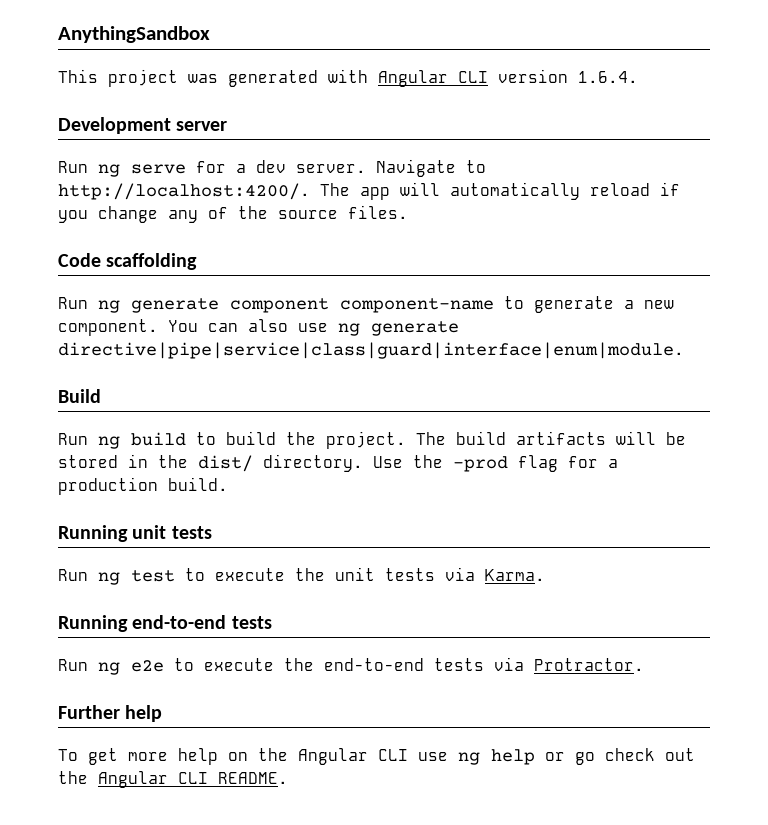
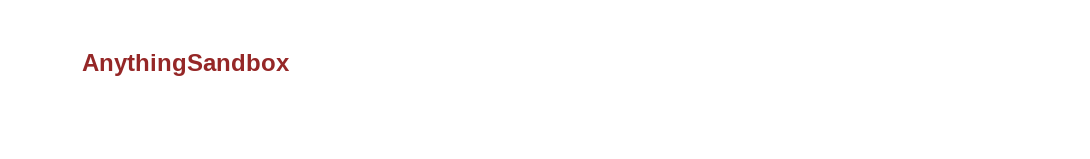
[58,69,638,87] [58,117,228,134] [58,159,486,177] [58,182,680,200] [58,205,408,223] [58,253,198,270] [58,296,674,313] [58,319,459,336] [58,342,684,359] [58,389,101,403] [58,431,686,449] [58,454,618,472] [58,477,228,495] [58,525,212,542] [58,567,545,585] [58,615,272,632] [58,657,644,675] [58,705,163,722] [58,748,695,765] [58,771,288,788] // This project was generated with Angular CLI version 1.6.4. // Development server // Run ng serve for a dev server. Navigate to http://localhost:4200/. The app will automatically reload if you change any of the source files. // Code scaffolding // Run ng generate component component-name to generate a new component. You can also use ng generate directive|pipe|service|class|guard|interface|enum|module. // Build // Run ng build to build the project. The build artifacts will be stored in the dist/ directory. Use the -prod flag for a production build. // Running unit tests // Run ng test to execute the unit tests via Karma. // Running end-to-end tests // Run ng e2e to execute the end-to-end tests via Protractor. // Further help // To get more help on the Angular CLI use ng help or go check out the Angular CLI README. -> (290, 65) none

